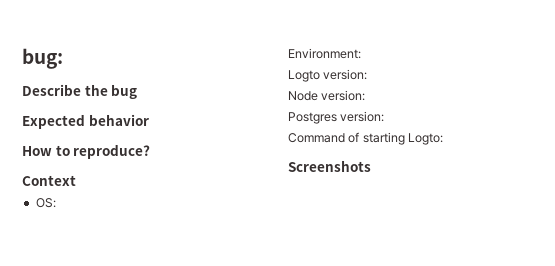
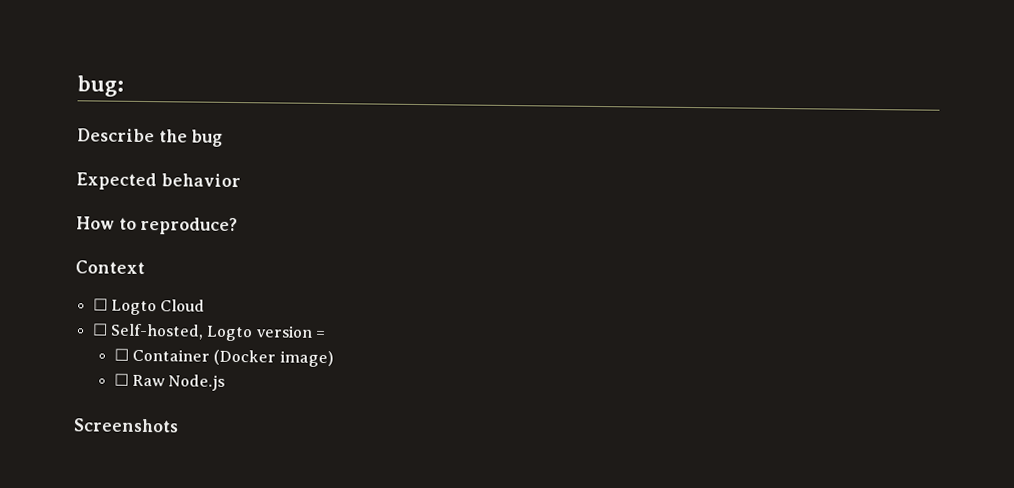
[35,198,56,208] [288,48,361,59] [288,69,368,82] [288,90,366,101] [288,111,385,124] [288,132,444,145] OS: // Environment: // Logto version: // Node version: // Postgres version: // Command of starting Logto: -> [92,298,206,316] [91,323,326,342] [113,348,334,368] [113,373,226,391] ☐ Logto Cloud // ☐ Self-hosted, Logto version = // ☐ Container (Docker image) // ☐ Raw Node.js

